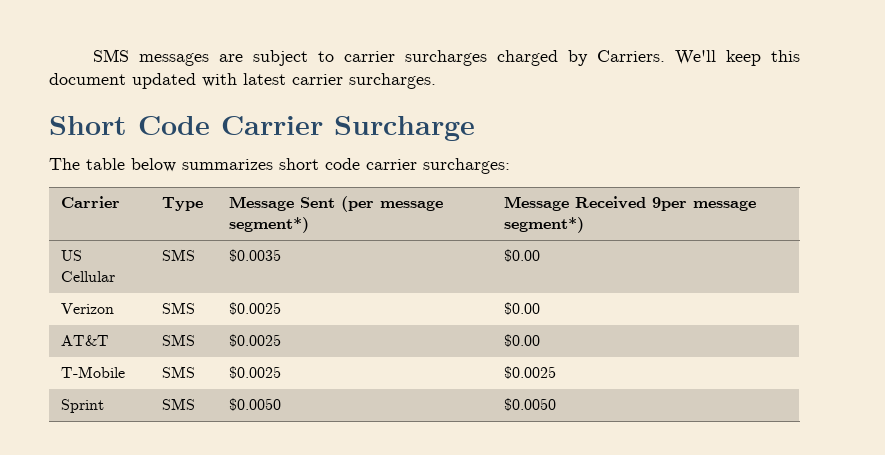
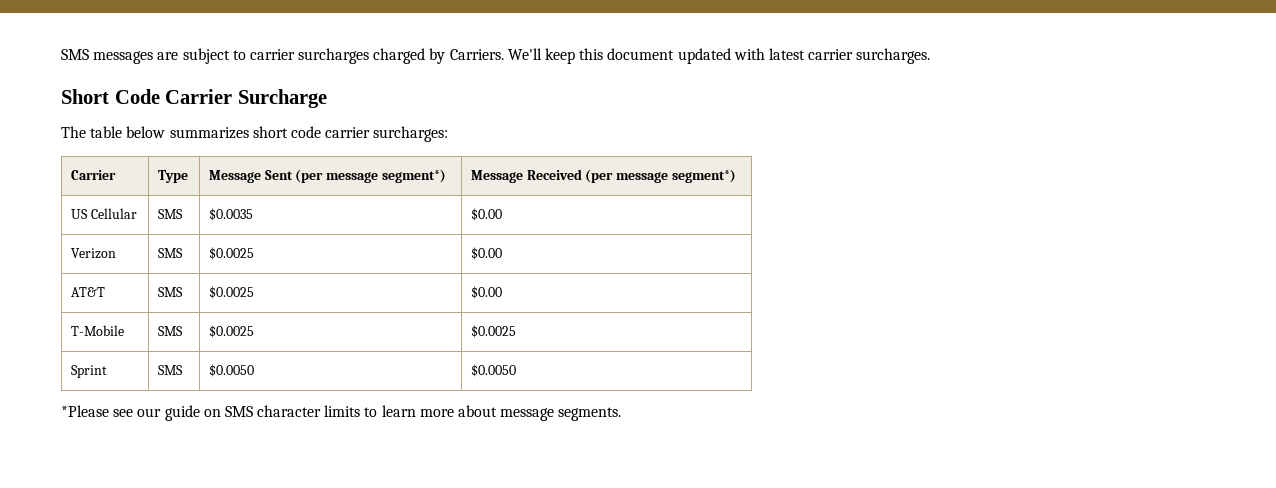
[652,197,688,211] 9per -> [585,169,614,183] (per
(557, 404) none -> [61,405,622,421] // *Please see our guide on SMS character limits to learn more about message segments.

